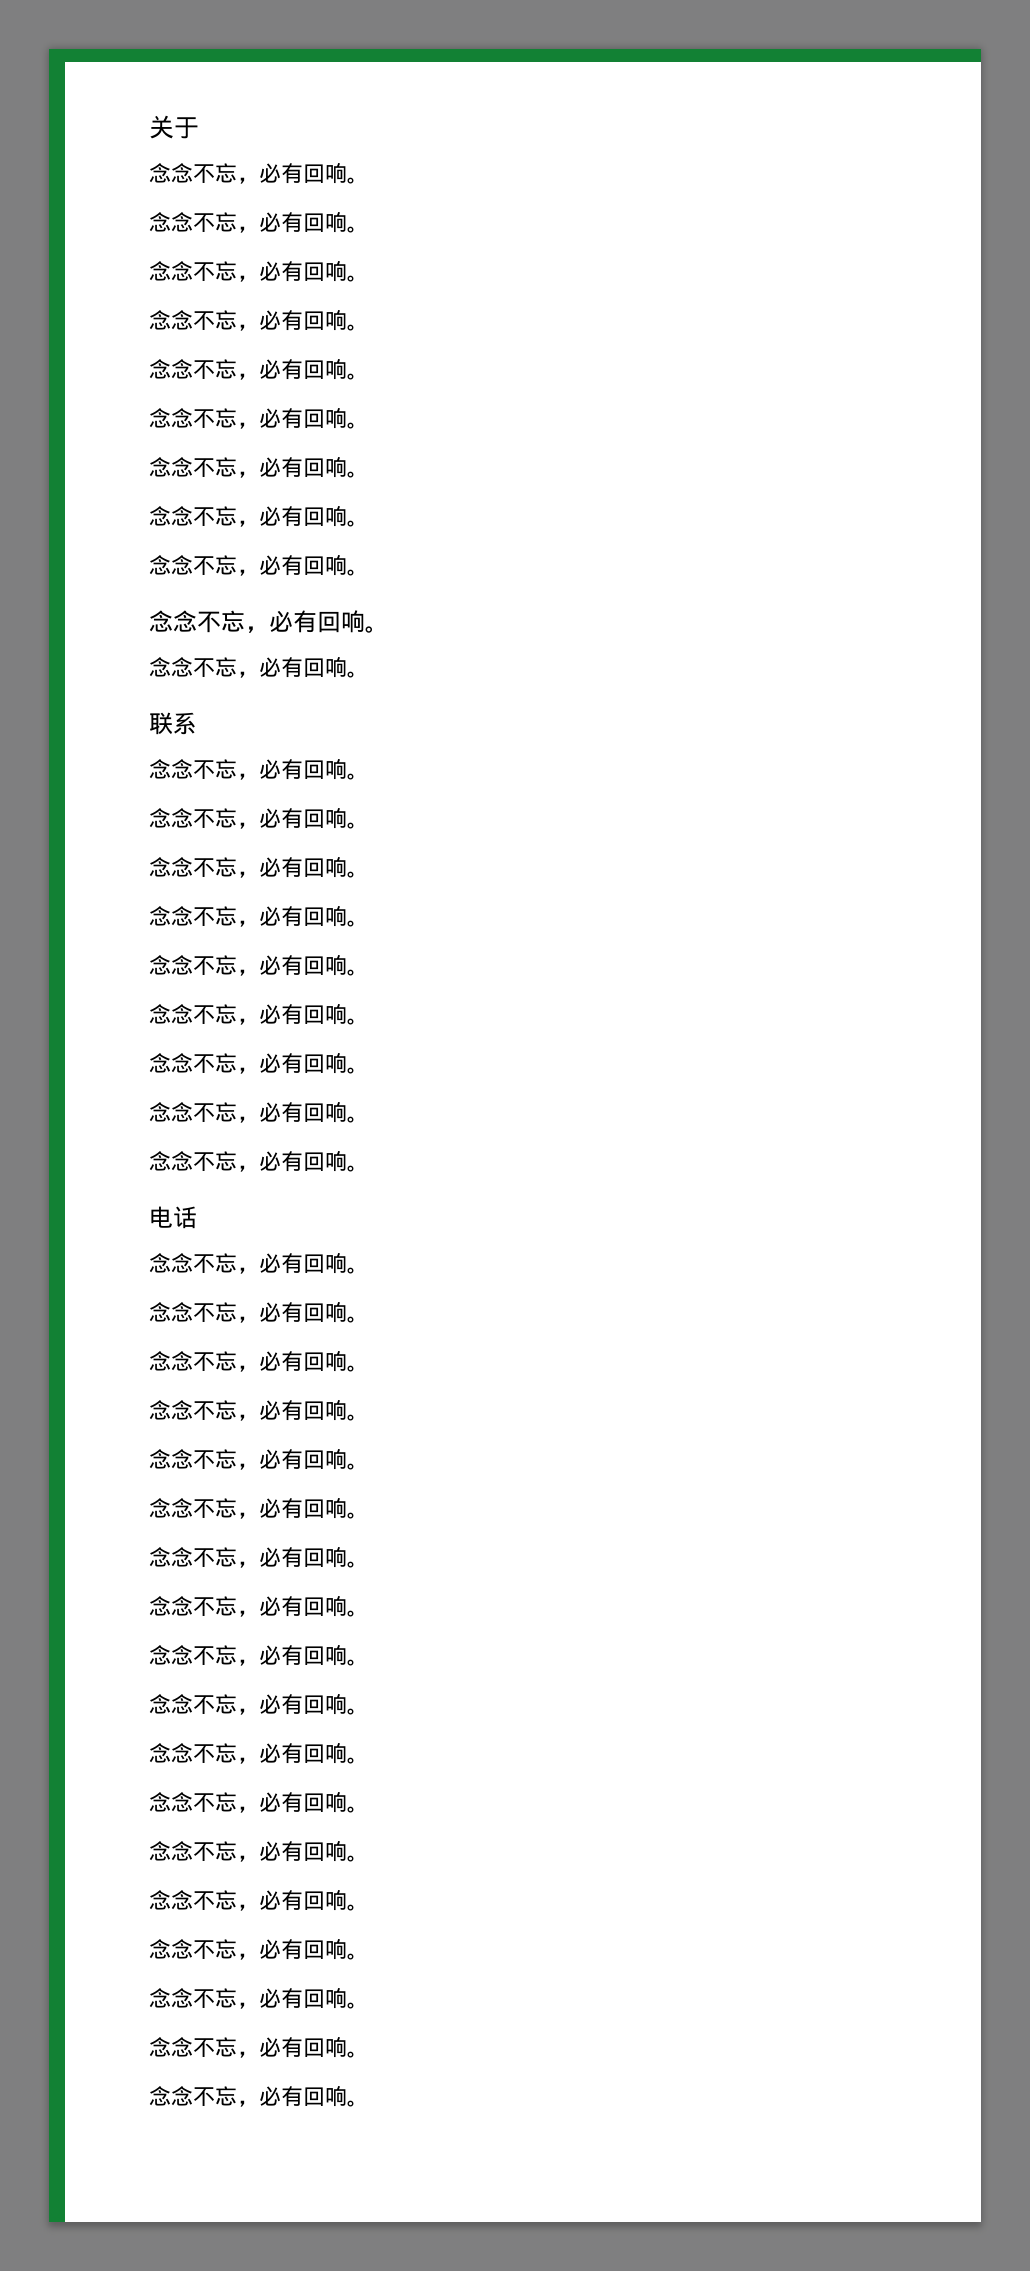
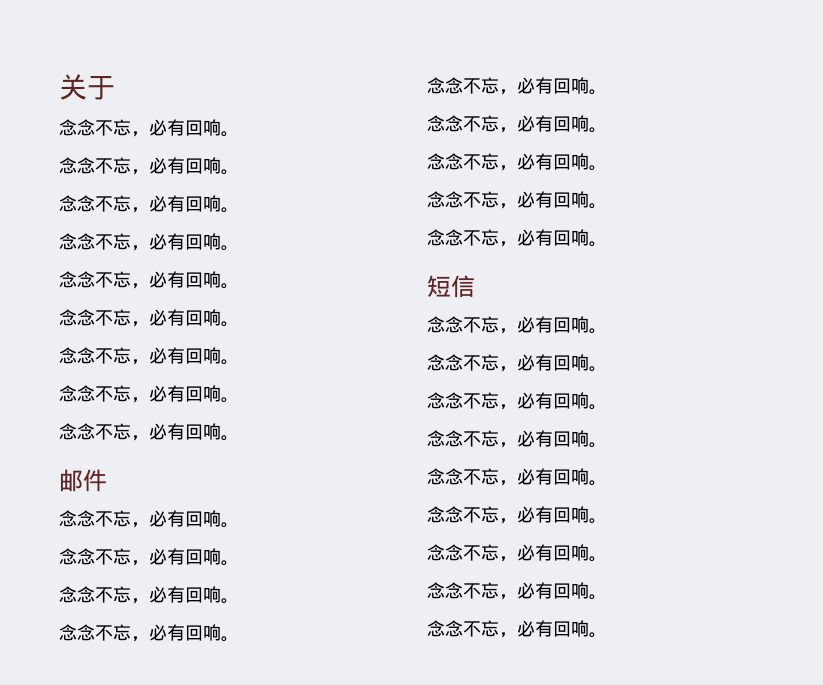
[149,610,389,633] [149,656,369,678] [149,712,197,735] 念念不忘，必有回响。 // 念念不忘，必有回响。 // 联系 -> [59,469,107,492] 邮件
[149,1206,197,1229] 电话 -> [427,275,475,298] 短信
[149,1693,369,1715] [149,1742,369,1764] [149,1791,369,1813] [149,1840,369,1862] [149,1889,369,1911] [149,1938,369,1960] [149,1987,369,2009] [149,2036,369,2058] [149,2085,369,2107] // 念念不忘，必有回响。 // 念念不忘，必有回响。 // 念念不忘，必有回响。 // 念念不忘，必有回响。 // 念念不忘，必有回响。 // 念念不忘，必有回响。 // 念念不忘，必有回响。 // 念念不忘，必有回响。 // 念念不忘，必有回响。 -> (607, 635) none

